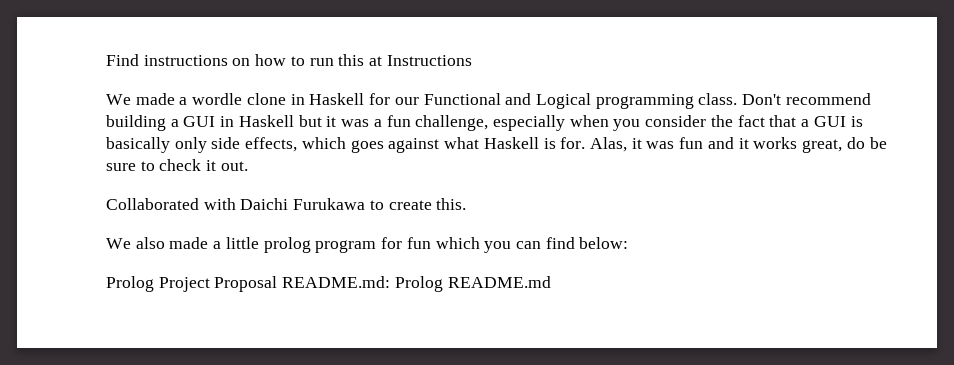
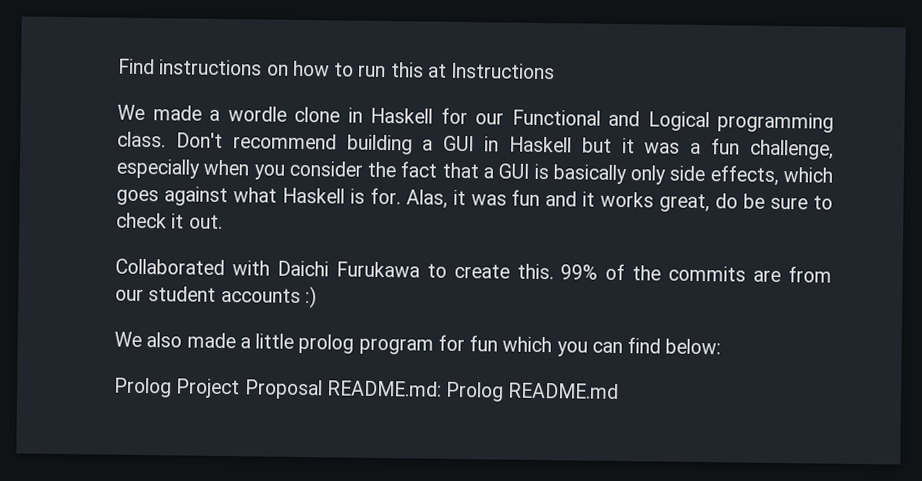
(467, 204) none -> [560,263,832,283] [115,286,317,309] 99% of the commits are from our student accounts :)

